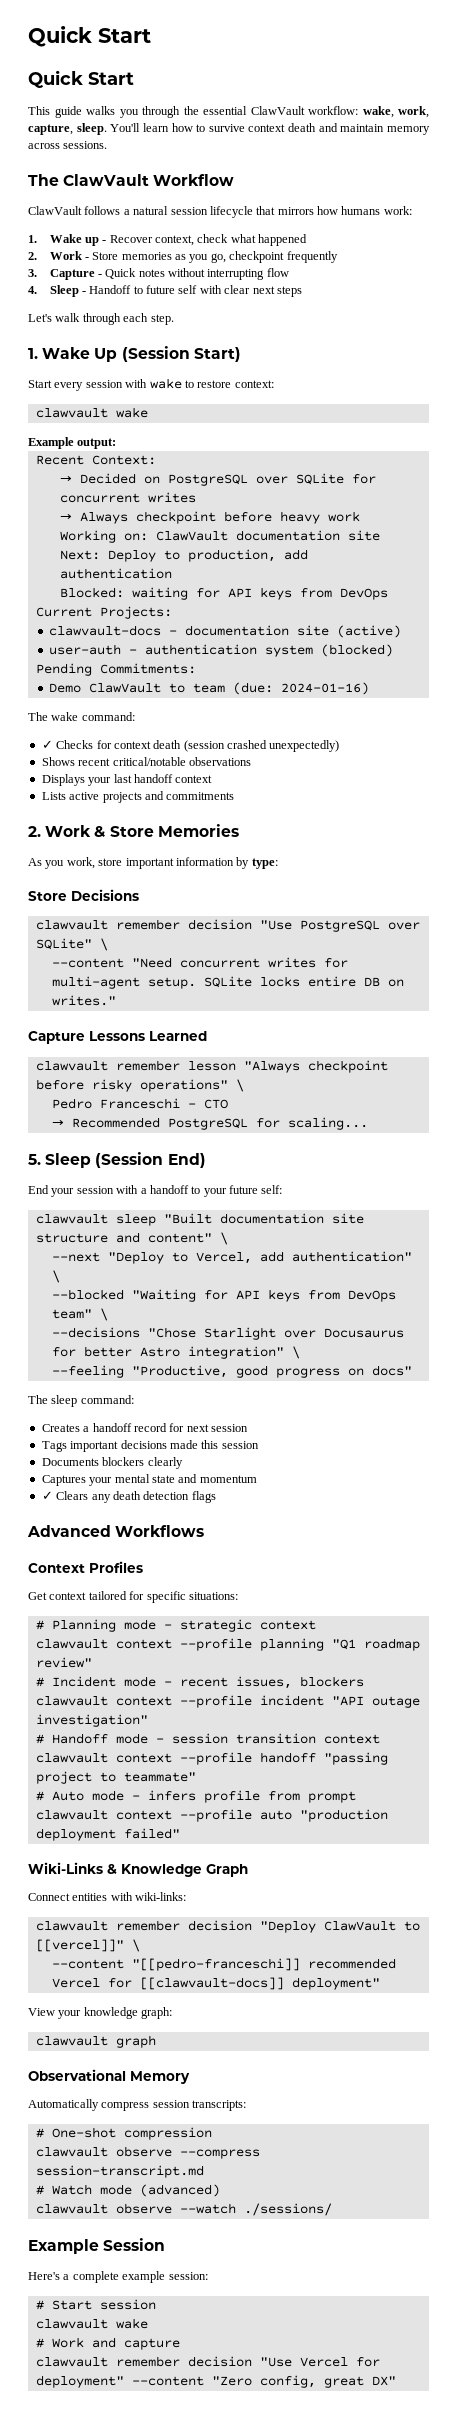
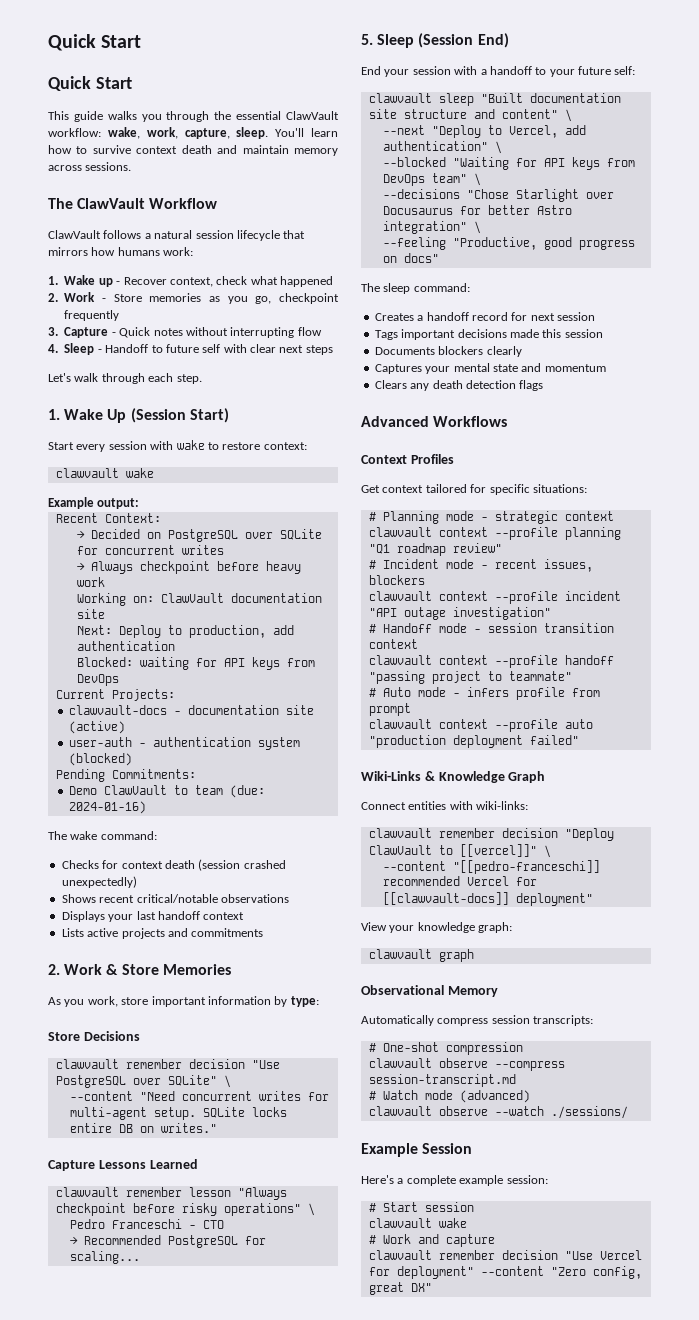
[41,740,53,749] ✓ -> (157, 835) none
[41,1491,53,1500] ✓ -> (606, 368) none

